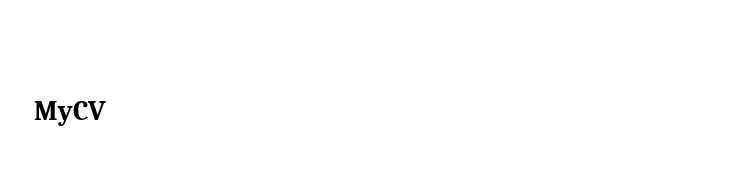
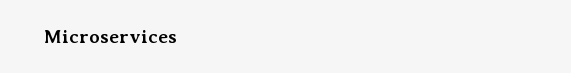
[34,101,106,126] MyCV -> [44,30,177,43] Microservices

